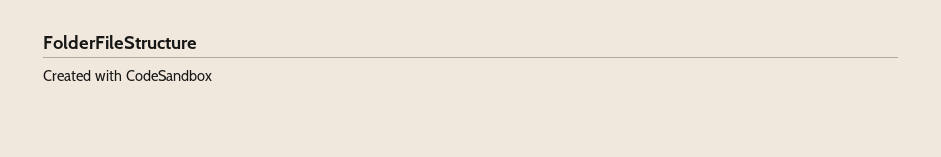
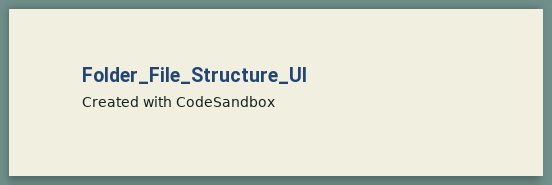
[43,35,197,49] FolderFileStructure -> [82,67,307,84] Folder_File_Structure_UI

